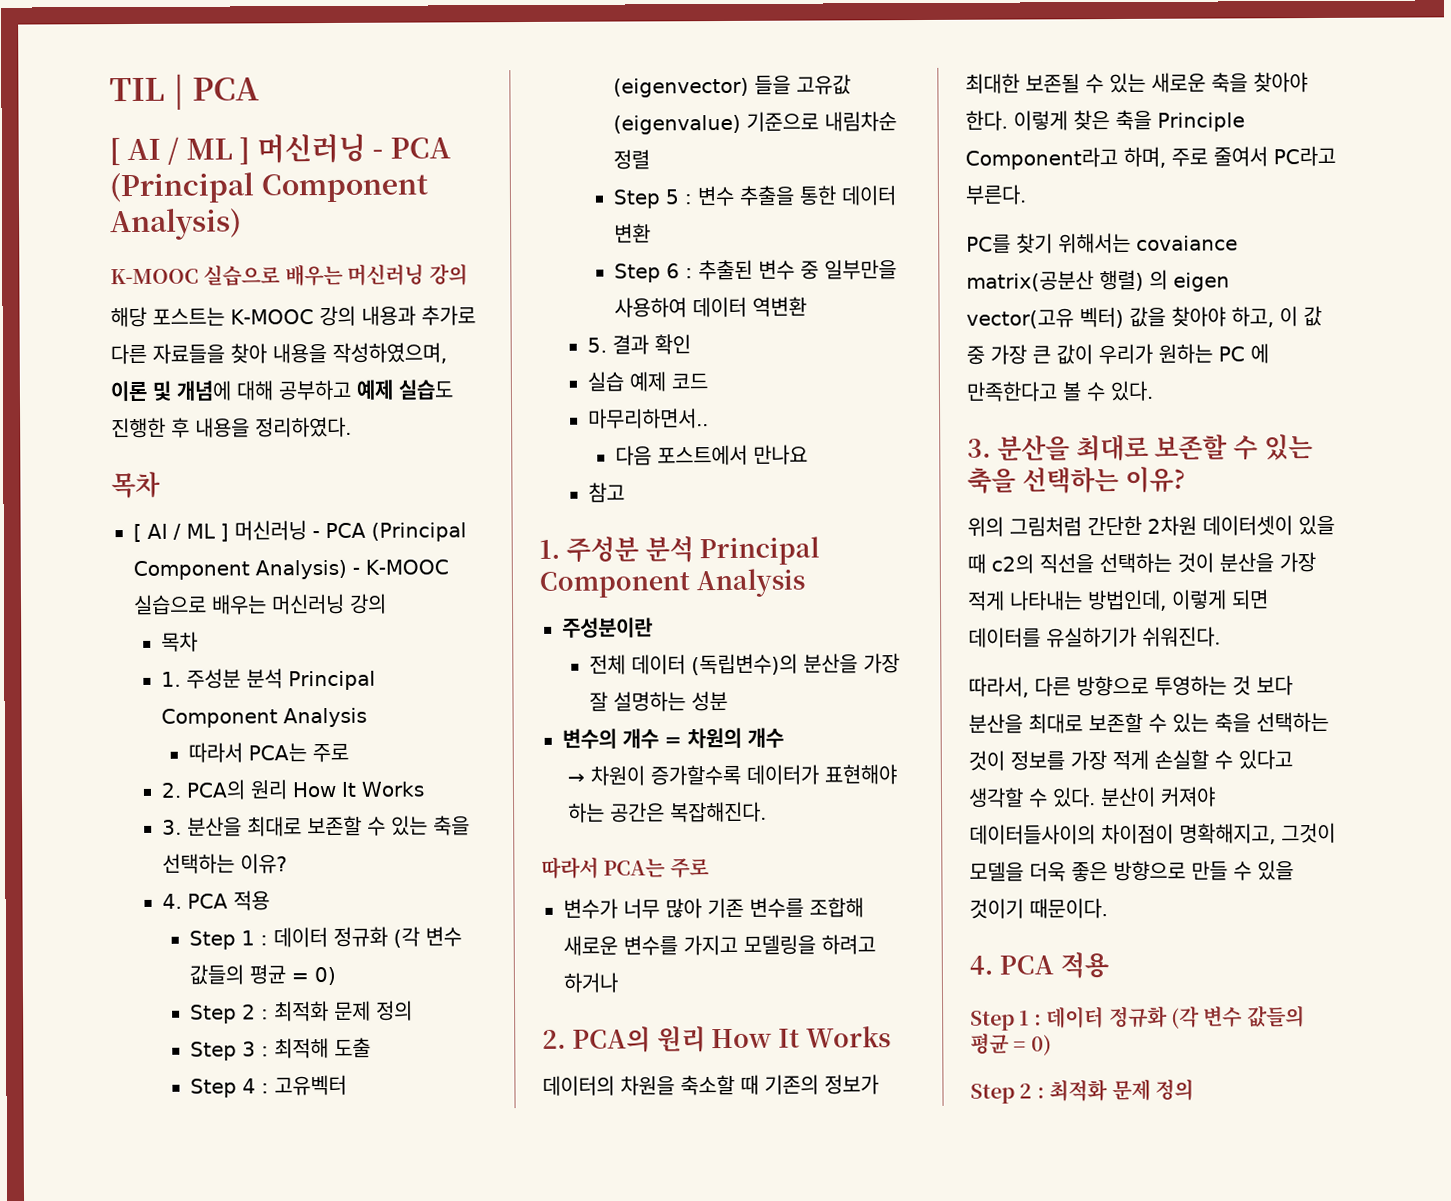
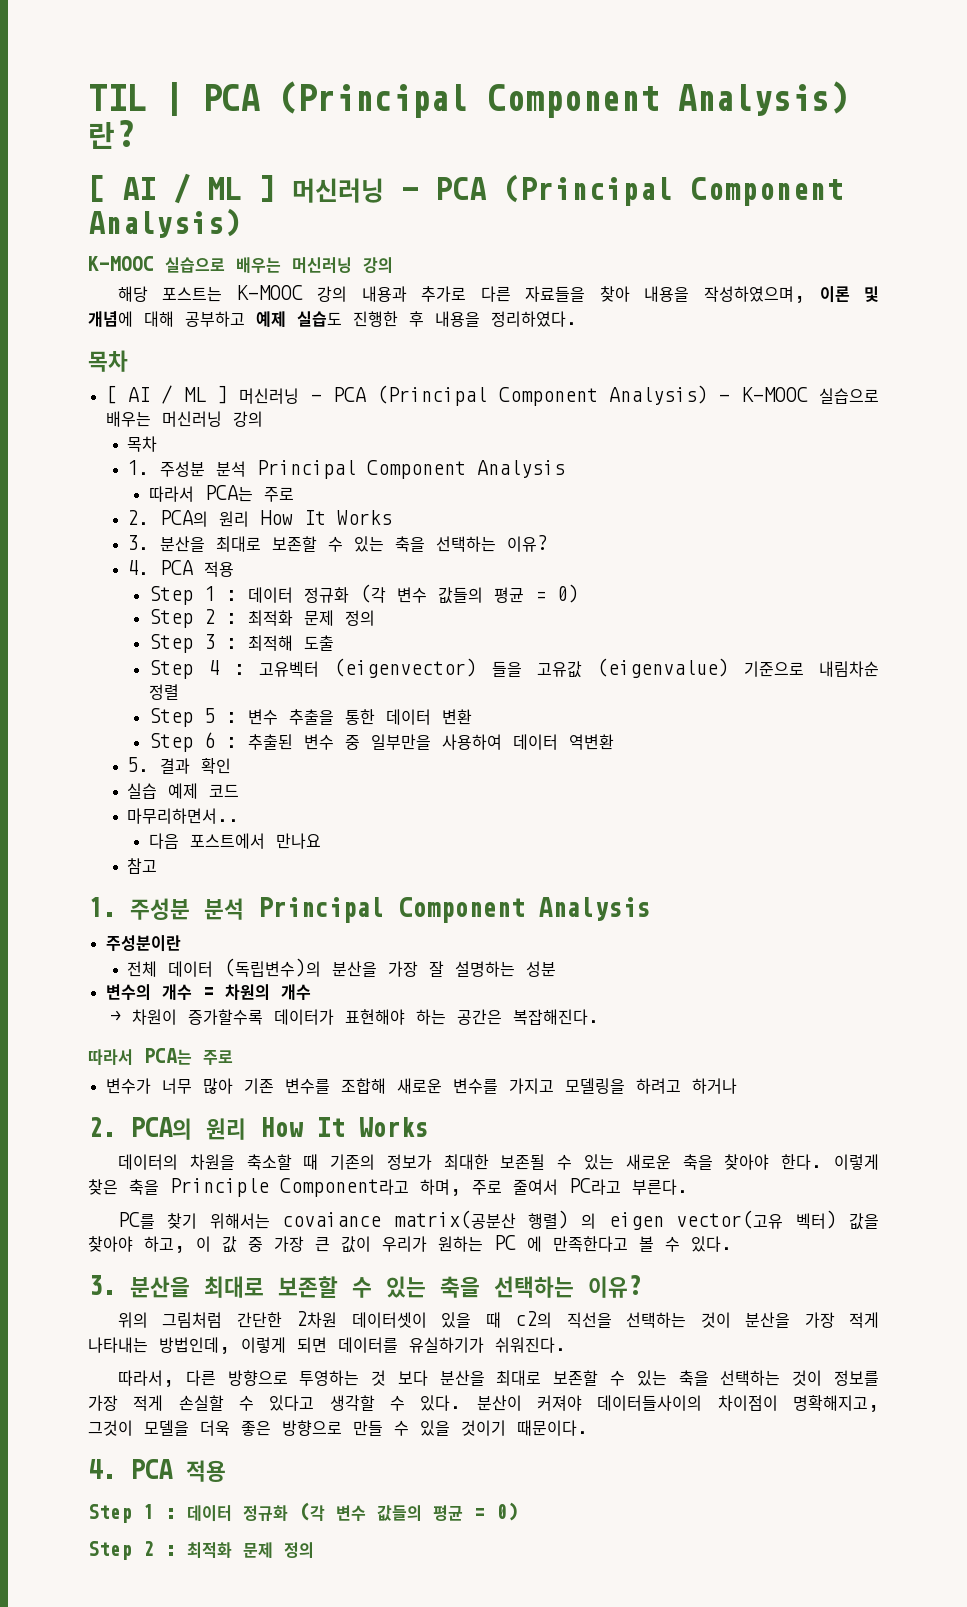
(261, 89) none -> [278,81,848,118] [88,120,134,149] (Principal Component Analysis) 란?

